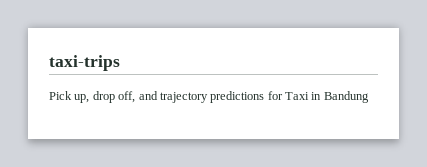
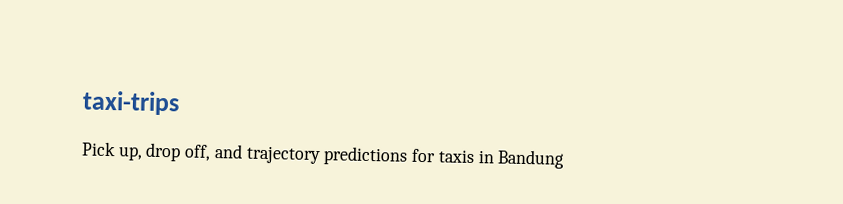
[285,92,309,100] Taxi -> [437,149,475,164] taxis

